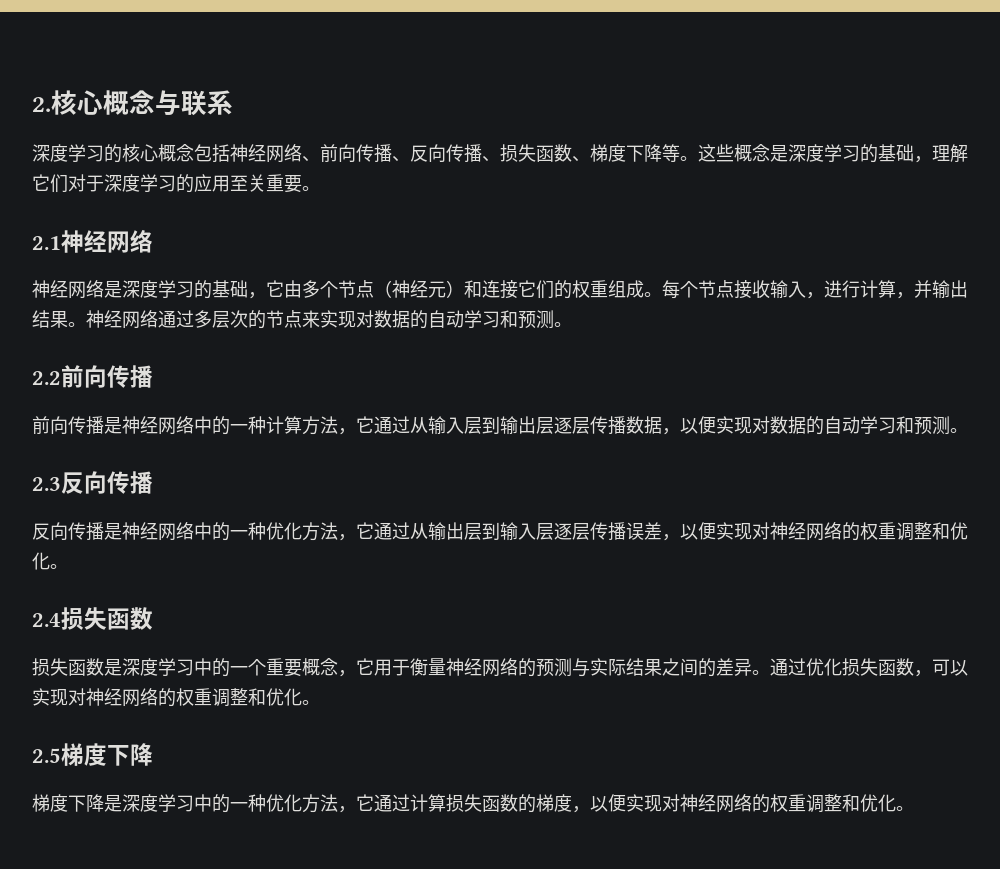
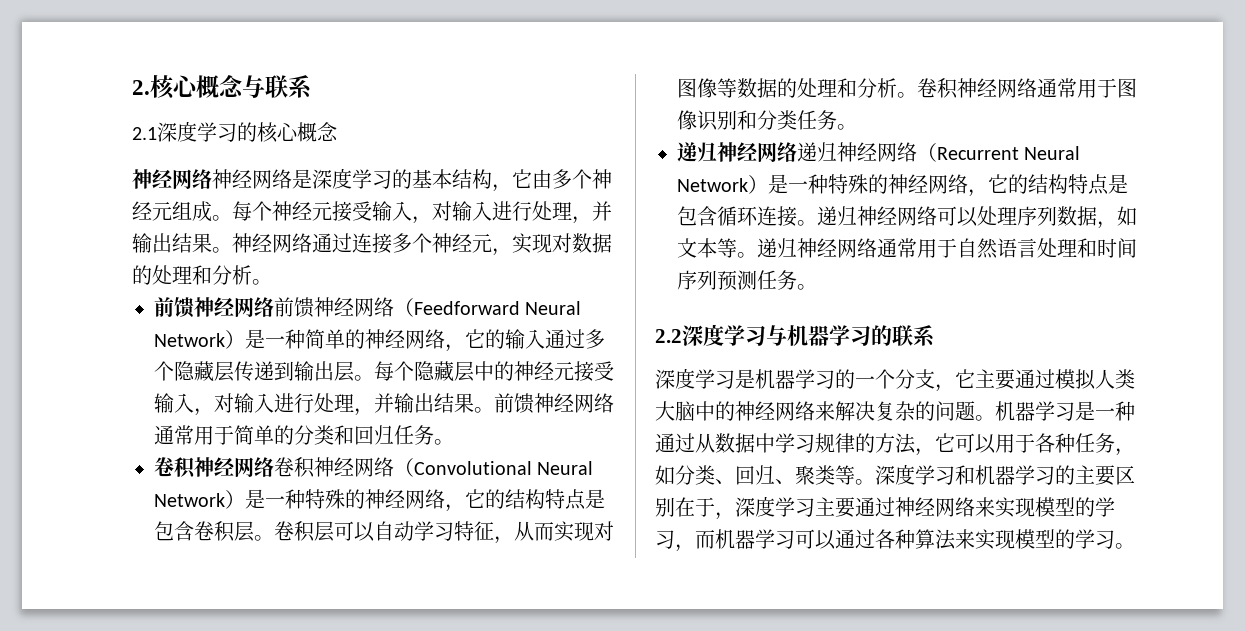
(233, 102) none -> [132,127,157,140] 2.1
[194,144,968,163] [32,174,320,193] [32,229,153,253] 包括神经网络、前向传播、反向传播、损失函数、梯度下降等。这些概念是深度学习的基础，理解它们对于深度学习的应用至关重要。 // 2.1神经网络 // -> [132,169,212,189] // 神经网络
[230,280,248,298] 础 -> [432,169,492,189] 本结构
[338,280,896,299] 节点（神经元）和连接它们的权重组成。每个节点接收输入，进行计算 -> [592,169,612,189] [132,201,572,224] 神经元组成。每个神经元接受输入，对输入进行处理
[194,310,572,329] [32,365,153,388] [32,416,968,435] [32,471,153,494] [32,522,968,541] [32,552,68,570] [32,607,153,630] [32,658,968,677] [32,688,320,707] [32,743,153,766] [32,794,896,813] 多层次的节点来实现对数据的自动学习和预测。 // 2.2前向传播 // 前向传播是神经网络中的一种计算方法，它通过从输入层到输出层逐层传播数据，以便实现对数据的自动学习和预测。 // 2.3反向传播 // 反向传播是神经网络中的一种优化方法，它通过从输出层到输入层逐层传播误差，以便实现对神经网络的权重调整和优化。 // 2.4损失函数 // 损失函数是深度学习中的一个重要概念，它用于衡量神经网络的预测与实际结果之间的差异。通过优化损失函数，可以实现对神经网络的权重调整和优化。 // 2.5梯度下降 // 梯度下降是深度学习中的一种优化方法，它通过计算损失函数的梯度，以便实现对神经网络的权重调整和优化 -> [352,233,612,256] [132,265,272,285] [154,297,582,318] [154,329,605,352] [154,361,614,382] [154,393,614,416] [154,425,454,445] [154,457,594,479] [154,489,605,512] [154,521,614,544] [677,78,1137,99] [677,110,857,131] [677,142,1081,162] [677,174,1128,197] [677,206,1137,229] [677,238,1137,259] [677,270,817,291] [655,324,935,347] [655,368,1135,392] [655,401,1135,421] [655,433,1135,456] [655,464,1135,486] [655,496,1115,520] [655,529,1115,552] 连接多个神经元，实现对数据的处理和分析。 // 前馈神经网络前馈神经网络（Feedforward Neural Network）是一种简单的神经网络，它的输入通过多个隐藏层传递到输出层。每个隐藏层中的神经元接受输入，对输入进行处理，并输出结果。前馈神经网络通常用于简单的分类和回归任务。 // 卷积神经网络卷积神经网络（Convolutional Neural Network）是一种特殊的神经网络，它的结构特点是包含卷积层。卷积层可以自动学习特征，从而实现对图像等数据的处理和分析。卷积神经网络通常用于图像识别和分类任务。 // 递归神经网络递归神经网络（Recurrent Neural Network）是一种特殊的神经网络，它的结构特点是包含循环连接。递归神经网络可以处理序列数据，如文本等。递归神经网络通常用于自然语言处理和时间序列预测任务。 // 2.2深度学习与机器学习的联系 // 深度学习是机器学习的一个分支，它主要通过模拟人类大脑中的神经网络来解决复杂的问题。机器学习是一种通过从数据中学习规律的方法，它可以用于各种任务，如分类、回归、聚类等。深度学习和机器学习的主要区别在于，深度学习主要通过神经网络来实现模型的学习，而机器学习可以通过各种算法来实现模型的学习

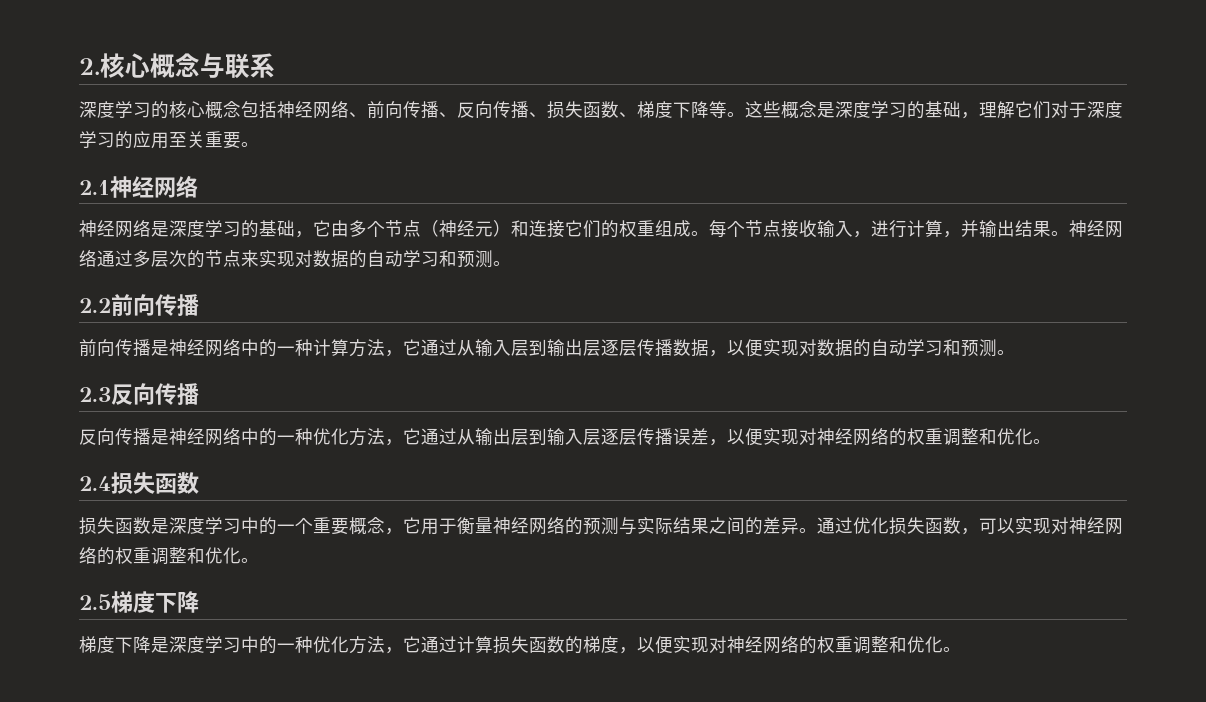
[132,127,157,140] 2.1 -> (275, 65) none
[132,169,212,189] // 神经网络 -> [241,101,1123,119] [79,131,259,149] [79,175,198,198] 包括神经网络、前向传播、反向传播、损失函数、梯度下降等。这些概念是深度学习的基础，理解它们对于深度学习的应用至关重要。 // 2.1神经网络 //
[432,169,492,189] 本结构 -> [277,220,295,237] 础
[592,169,612,189] [132,201,572,224] 神经元组成。每个神经元接受输入，对输入进行处理 -> [385,220,943,238] 节点（神经元）和连接它们的权重组成。每个节点接收输入，进行计算
[352,233,612,256] [132,265,272,285] [154,297,582,318] [154,329,605,352] [154,361,614,382] [154,393,614,416] [154,425,454,445] [154,457,594,479] [154,489,605,512] [154,521,614,544] [677,78,1137,99] [677,110,857,131] [677,142,1081,162] [677,174,1128,197] [677,206,1137,229] [677,238,1137,259] [677,270,817,291] [655,324,935,347] [655,368,1135,392] [655,401,1135,421] [655,433,1135,456] [655,464,1135,486] [655,496,1115,520] [655,529,1115,552] 连接多个神经元，实现对数据的处理和分析。 // 前馈神经网络前馈神经网络（Feedforward Neural Network）是一种简单的神经网络，它的输入通过多个隐藏层传递到输出层。每个隐藏层中的神经元接受输入，对输入进行处理，并输出结果。前馈神经网络通常用于简单的分类和回归任务。 // 卷积神经网络卷积神经网络（Convolutional Neural Network）是一种特殊的神经网络，它的结构特点是包含卷积层。卷积层可以自动学习特征，从而实现对图像等数据的处理和分析。卷积神经网络通常用于图像识别和分类任务。 // 递归神经网络递归神经网络（Recurrent Neural Network）是一种特殊的神经网络，它的结构特点是包含循环连接。递归神经网络可以处理序列数据，如文本等。递归神经网络通常用于自然语言处理和时间序列预测任务。 // 2.2深度学习与机器学习的联系 // 深度学习是机器学习的一个分支，它主要通过模拟人类大脑中的神经网络来解决复杂的问题。机器学习是一种通过从数据中学习规律的方法，它可以用于各种任务，如分类、回归、聚类等。深度学习和机器学习的主要区别在于，深度学习主要通过神经网络来实现模型的学习，而机器学习可以通过各种算法来实现模型的学习 -> [133,250,511,268] [79,294,199,316] [79,339,1015,357] [79,383,199,405] [79,428,1051,446] [79,472,199,494] [79,517,1123,535] [79,547,259,565] [79,591,199,613] [79,636,943,654] 多层次的节点来实现对数据的自动学习和预测。 // 2.2前向传播 // 前向传播是神经网络中的一种计算方法，它通过从输入层到输出层逐层传播数据，以便实现对数据的自动学习和预测。 // 2.3反向传播 // 反向传播是神经网络中的一种优化方法，它通过从输出层到输入层逐层传播误差，以便实现对神经网络的权重调整和优化。 // 2.4损失函数 // 损失函数是深度学习中的一个重要概念，它用于衡量神经网络的预测与实际结果之间的差异。通过优化损失函数，可以实现对神经网络的权重调整和优化。 // 2.5梯度下降 // 梯度下降是深度学习中的一种优化方法，它通过计算损失函数的梯度，以便实现对神经网络的权重调整和优化

